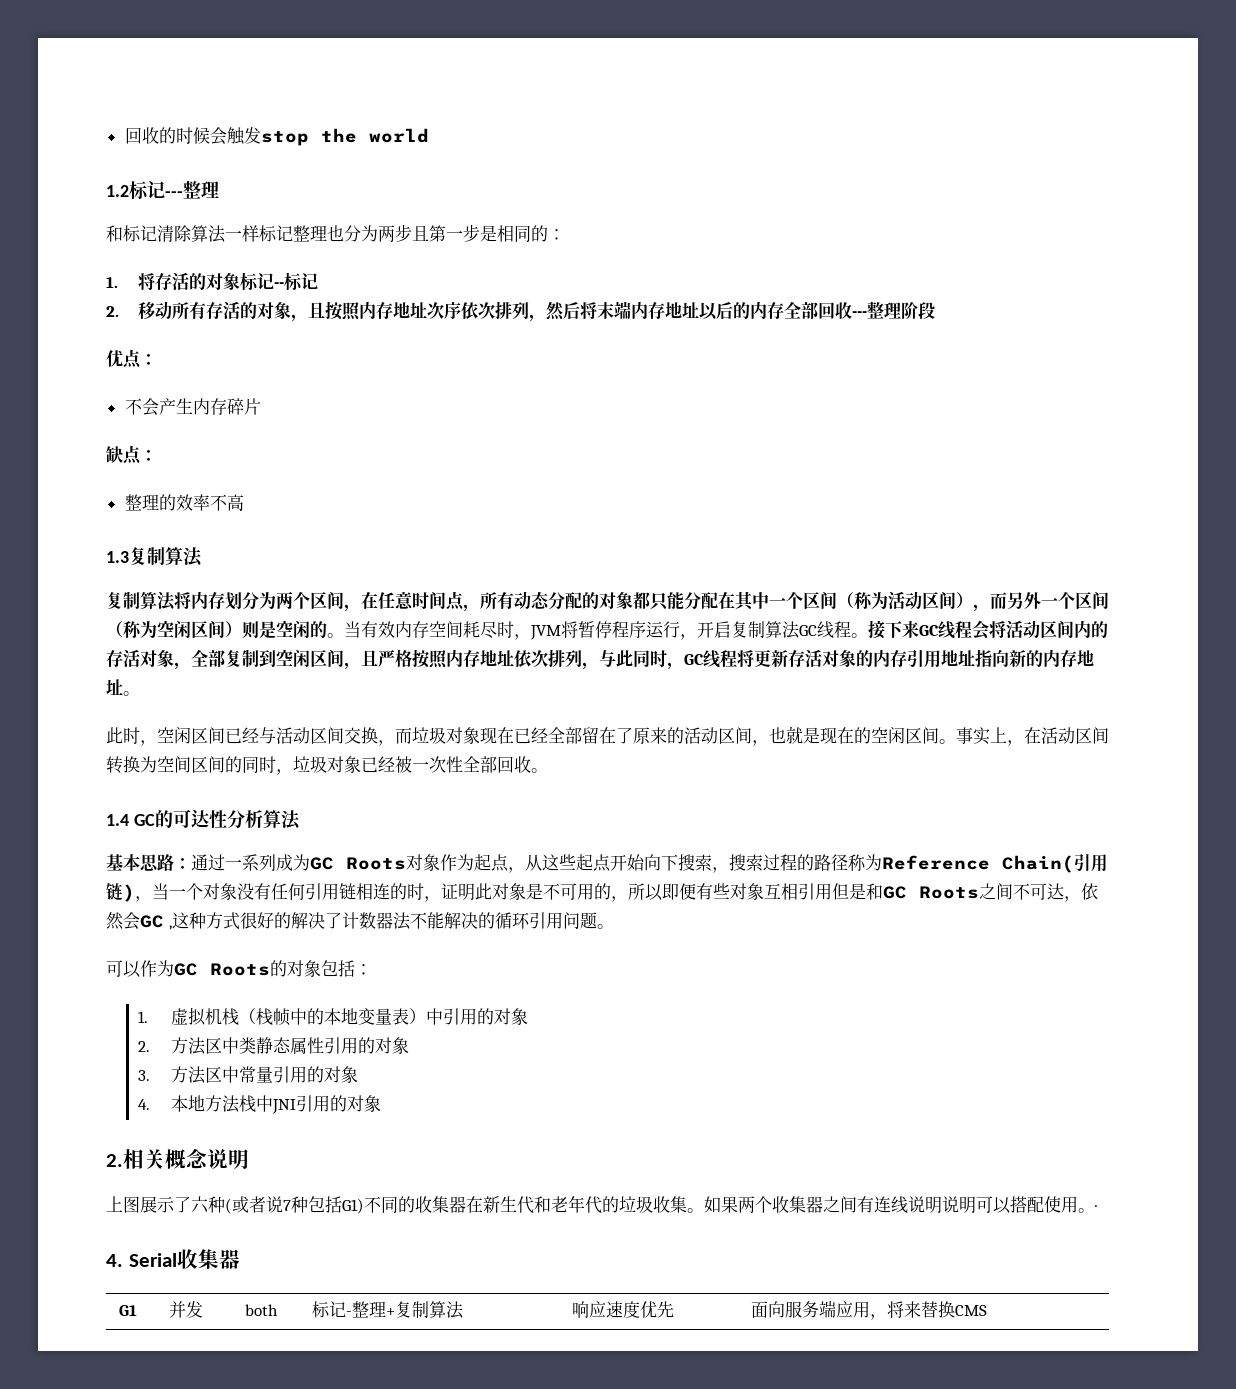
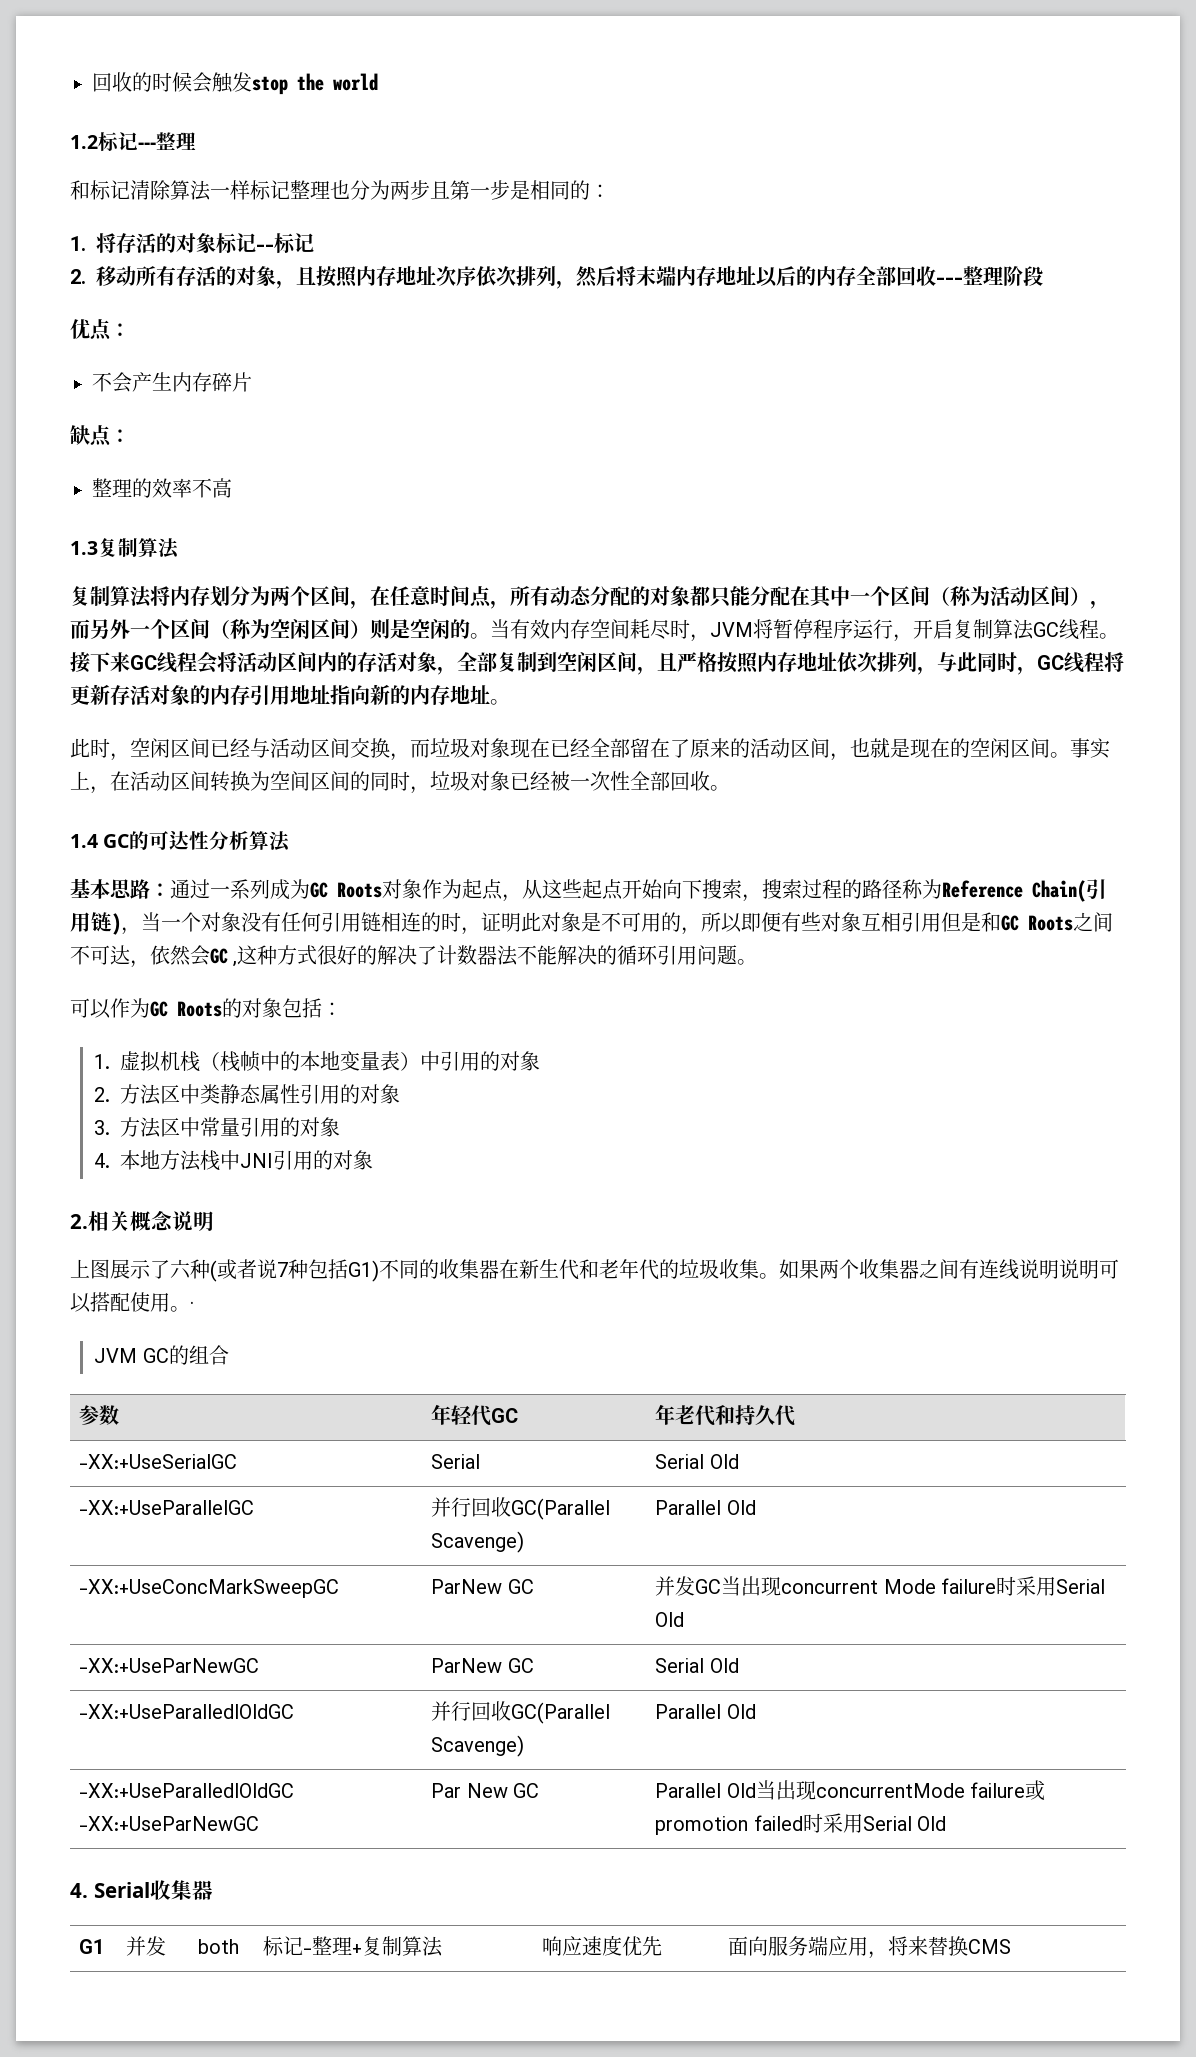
(1097, 1208) none -> [94,1345,229,1365] [79,1405,120,1425] [431,1404,519,1426] [655,1404,796,1426] [79,1454,238,1469] [431,1454,481,1469] [655,1454,739,1469] [79,1500,255,1515] [431,1497,611,1520] [431,1531,525,1553] [655,1500,756,1515] [79,1579,340,1598] [431,1579,534,1594] [655,1576,1106,1596] [655,1612,685,1627] [79,1658,260,1673] [431,1658,534,1673] [655,1658,739,1673] [79,1704,295,1719] [431,1701,611,1724] [431,1735,525,1757] [655,1704,756,1719] [79,1783,295,1798] [79,1816,260,1831] [431,1783,540,1798] [655,1780,1046,1801] [655,1813,947,1835] // JVM GC的组合 // 参数 | 年轻代GC | 年老代和持久代 // -XX:+UseSerialGC | Serial | Serial Old // -XX:+UseParallelGC | 并行回收GC(Parallel Scavenge) | Parallel Old // -XX:+UseConcMarkSweepGC | ParNew GC | 并发GC当出现concurrent Mode failure时采用Serial Old // -XX:+UseParNewGC | ParNew GC | Serial Old // -XX:+UseParalledlOldGC | 并行回收GC(Parallel Scavenge) | Parallel Old // -XX:+UseParalledlOldGC -XX:+UseParNewGC | Par New GC | Parallel Old当出现concurrentMode failure或promotion failed时采用Serial Old

